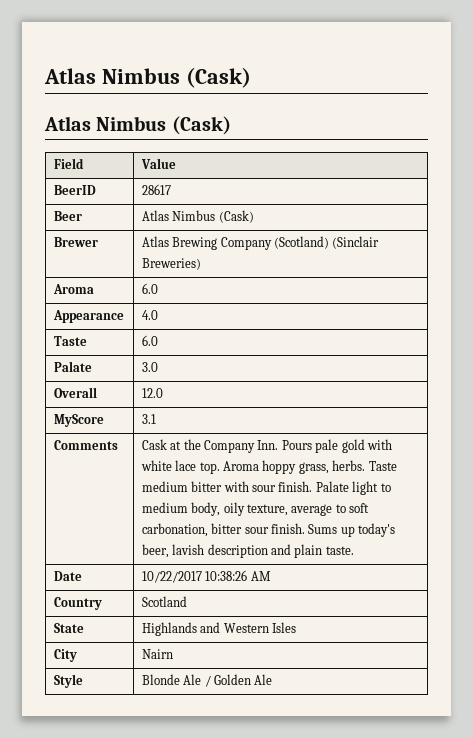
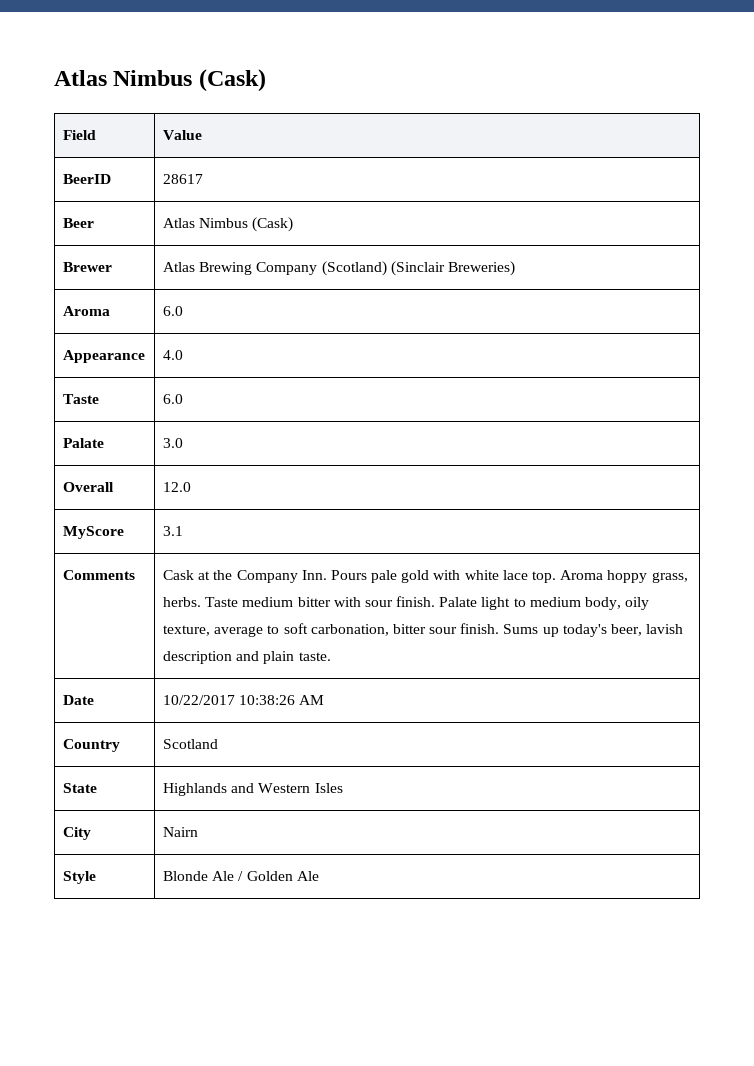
[44,67,251,88] [44,116,231,135] Atlas Nimbus (Cask) // Atlas Nimbus (Cask) -> [54,69,266,92] Atlas Nimbus (Cask)

